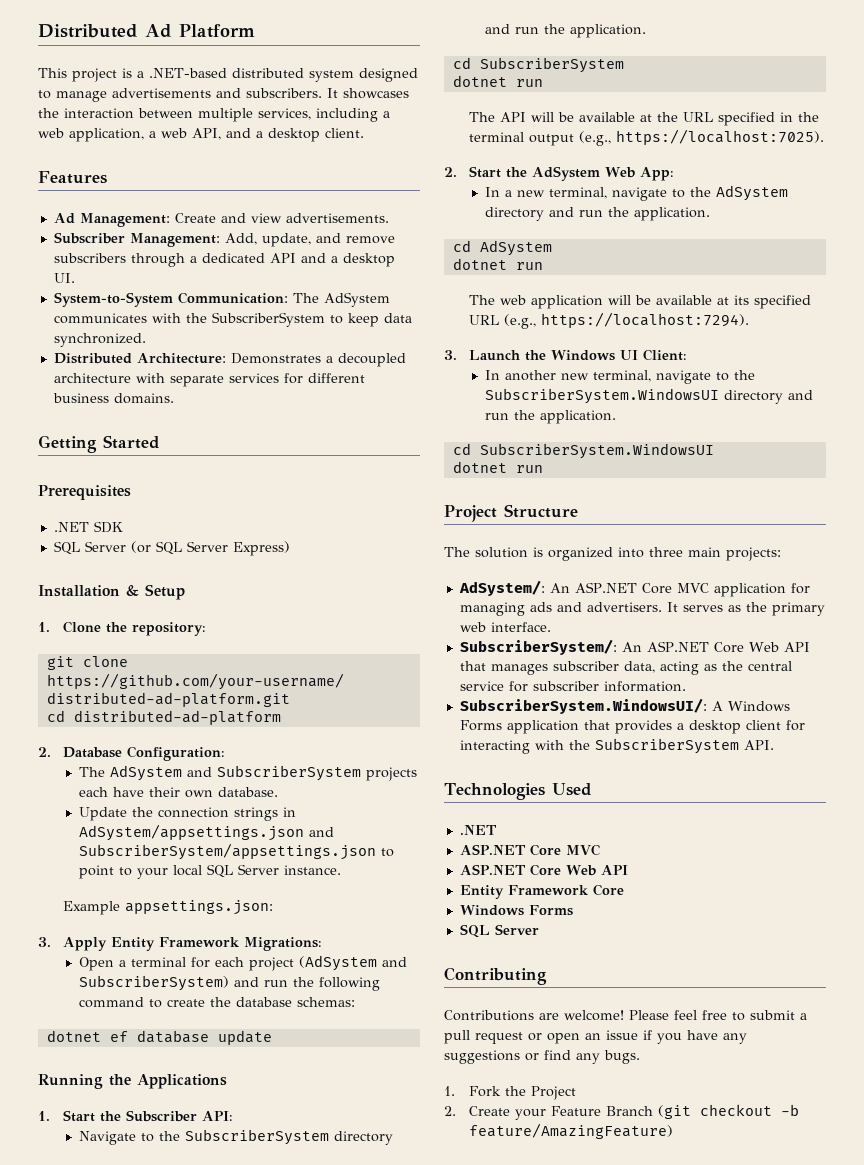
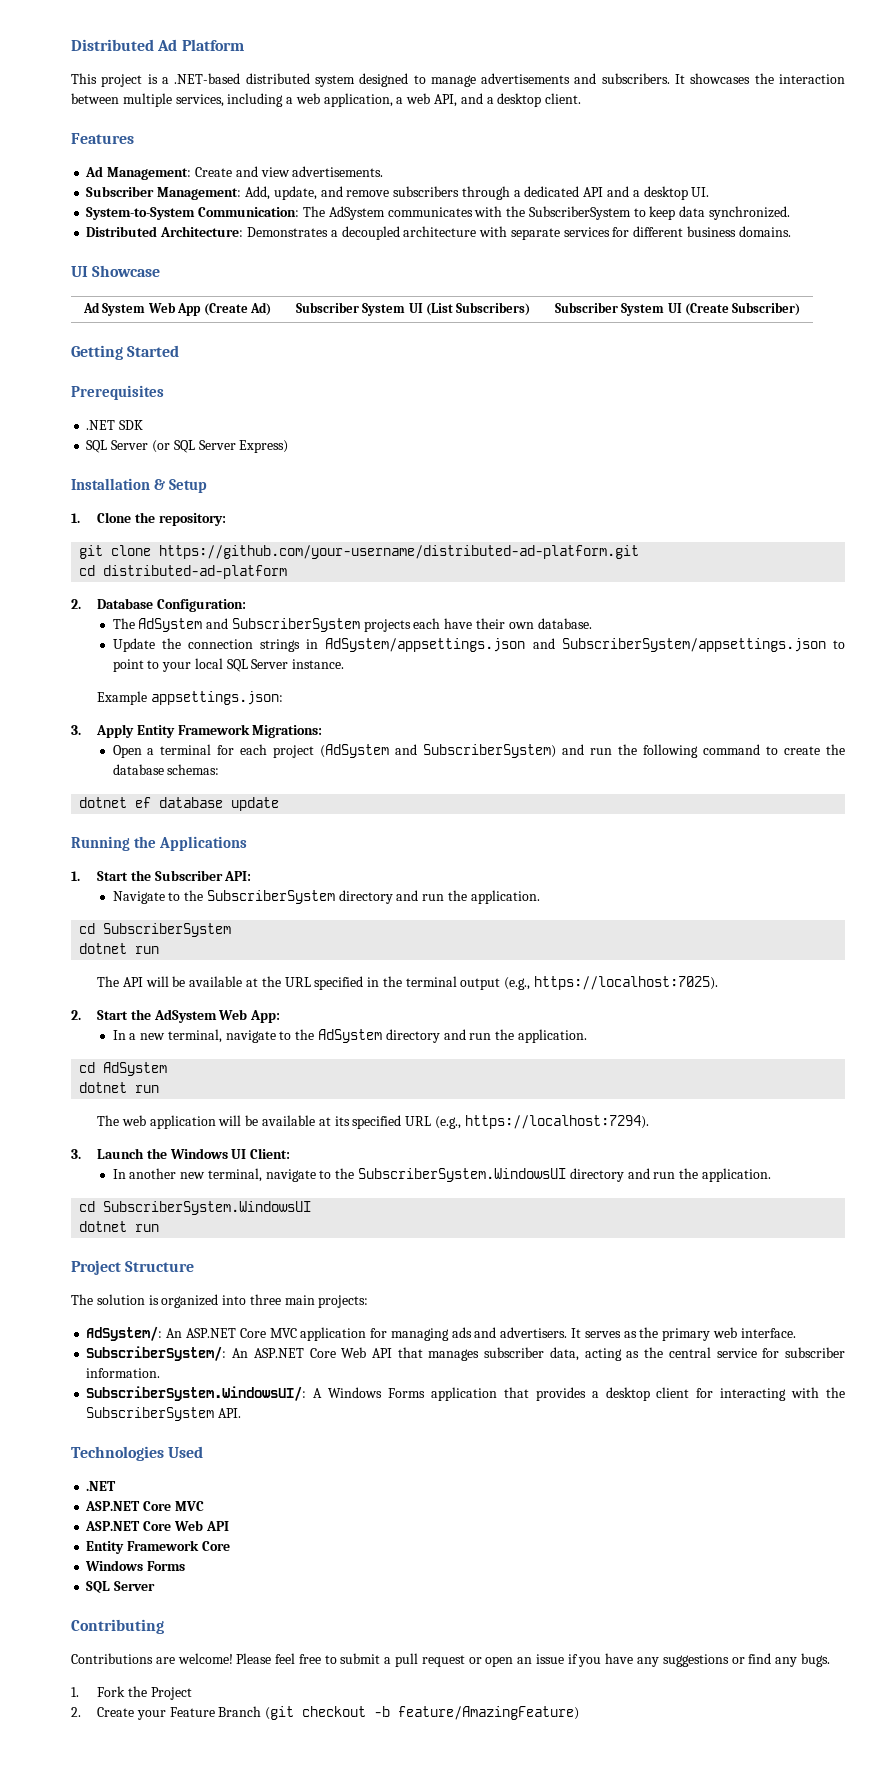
(174, 398) none -> [71,265,161,277] [83,302,271,316] [295,302,531,316] [554,302,801,316] // UI Showcase // Ad System Web App (Create Ad) | Subscriber System UI (List Subscribers) | Subscriber System UI (Create Subscriber)

